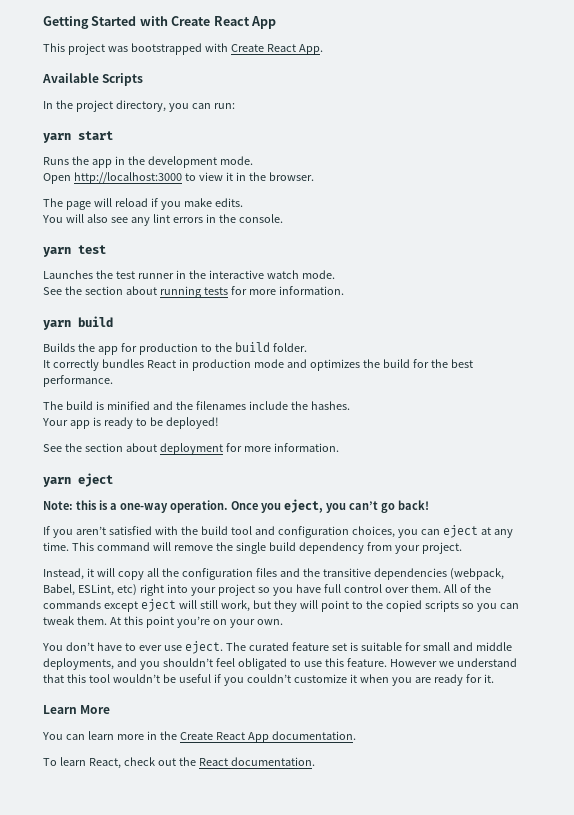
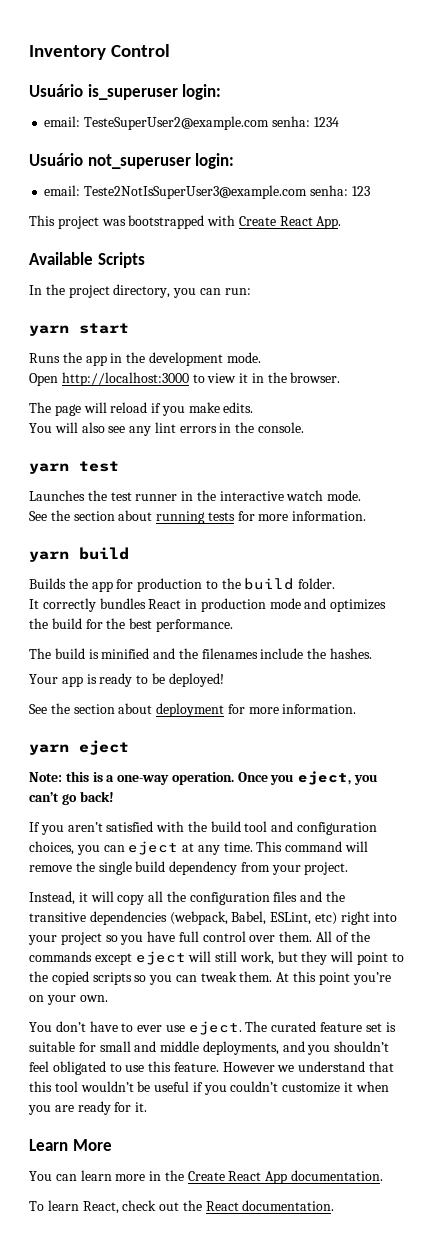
[43,16,276,29] Getting Started with Create React App -> [29,44,170,60] [29,84,222,100] [44,116,339,130] [29,153,235,169] [44,185,370,199] Inventory Control // Usuário is_superuser login: // email: TesteSuperUser2@example.com senha: 1234 // Usuário not_superuser login: // email: Teste2NotIsSuperUser3@example.com senha: 123

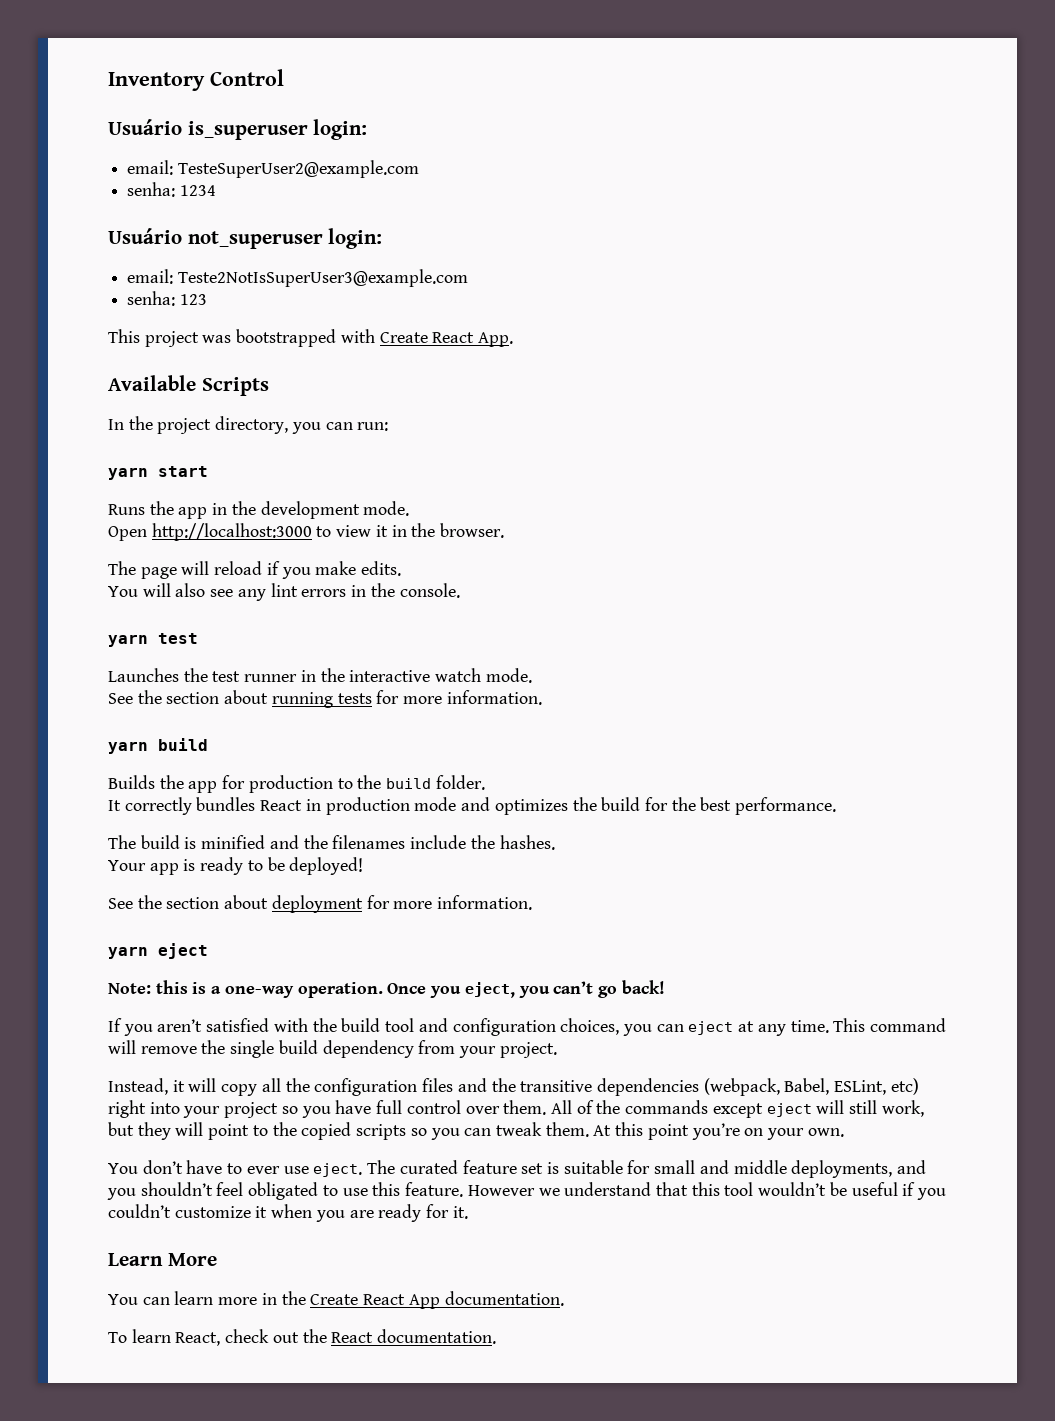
(270, 123) none -> (419, 169) //
(308, 192) none -> (468, 278) //

